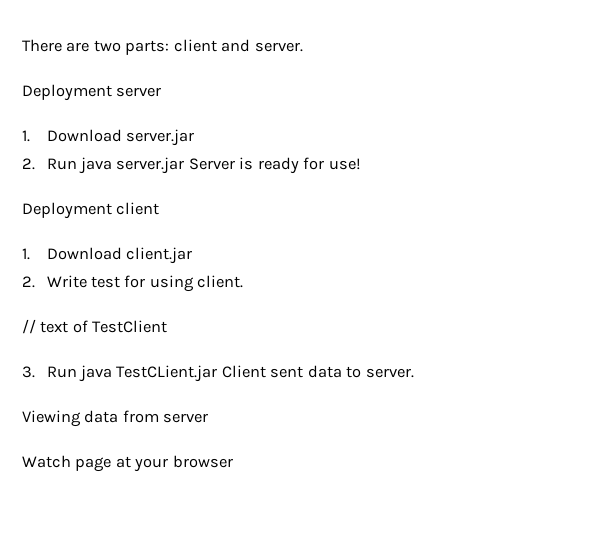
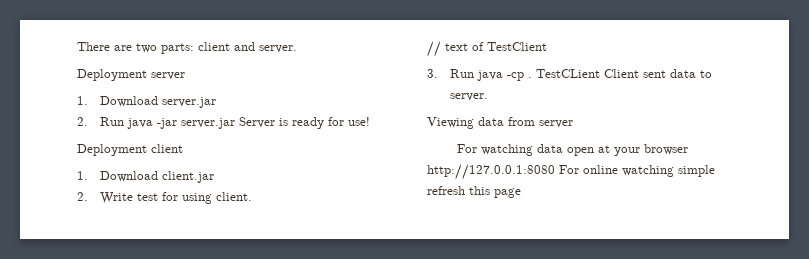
(112, 165) none -> [156,118,177,129] -jar
[116,365,218,382] TestCLient.jar -> [506,69,600,81] -cp . TestCLient
[22,455,233,472] Watch page at your browser -> [456,144,688,156] [427,164,715,180] [427,186,521,198] For watching data open at your browser http://127.0.0.1:8080 For online watching simple refresh this page

